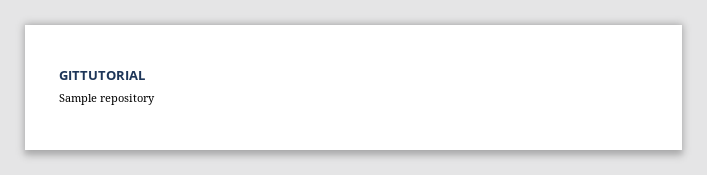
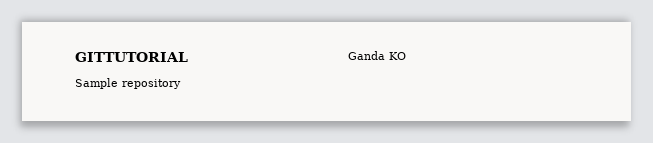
(155, 99) none -> [348,51,406,60] // Ganda KO

